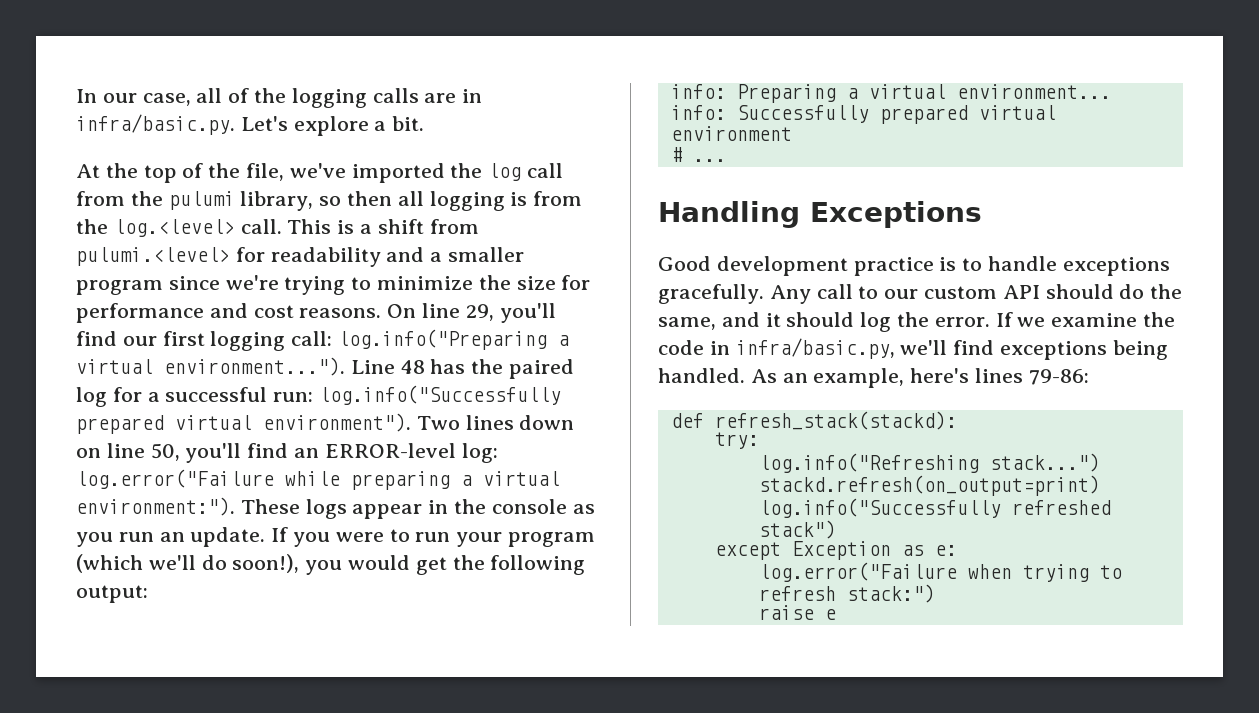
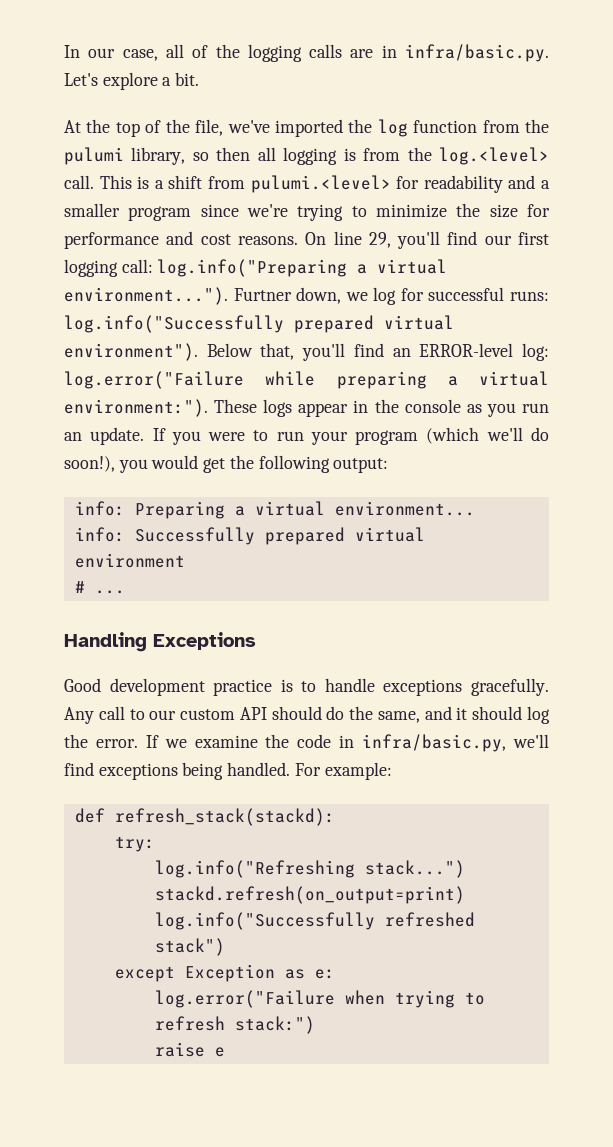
[527,163,564,178] call -> [413,120,478,133] function
[350,359,575,379] [76,385,562,407] [76,413,575,434] [76,443,180,461] Line 48 has the paired log for a successful run: log.info("Successfully prepared virtual environment"). Two lines down on line 50, -> [233,287,549,305] [64,315,454,333] [64,343,295,361] Furtner down, we log for successful runs: log.info("Successfully prepared virtual environment"). Below that,
[750,368,1089,388] As an example, here's lines 79-86: -> [294,762,392,780] For example:

